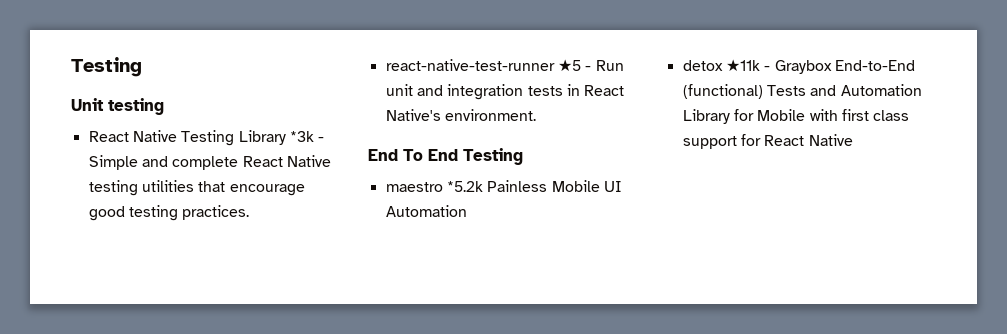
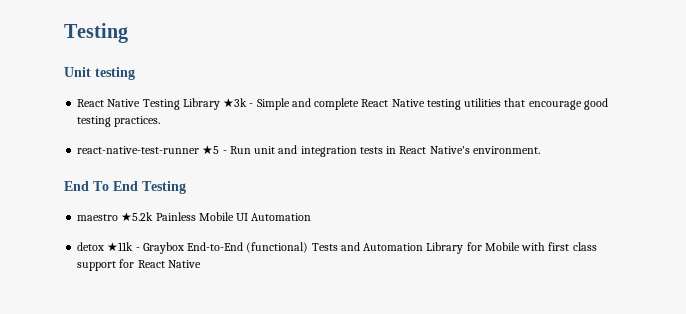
[289,131,314,142] *3k -> [223,98,248,108] ★3k
[446,181,483,192] *5.2k -> [121,212,154,222] ★5.2k

